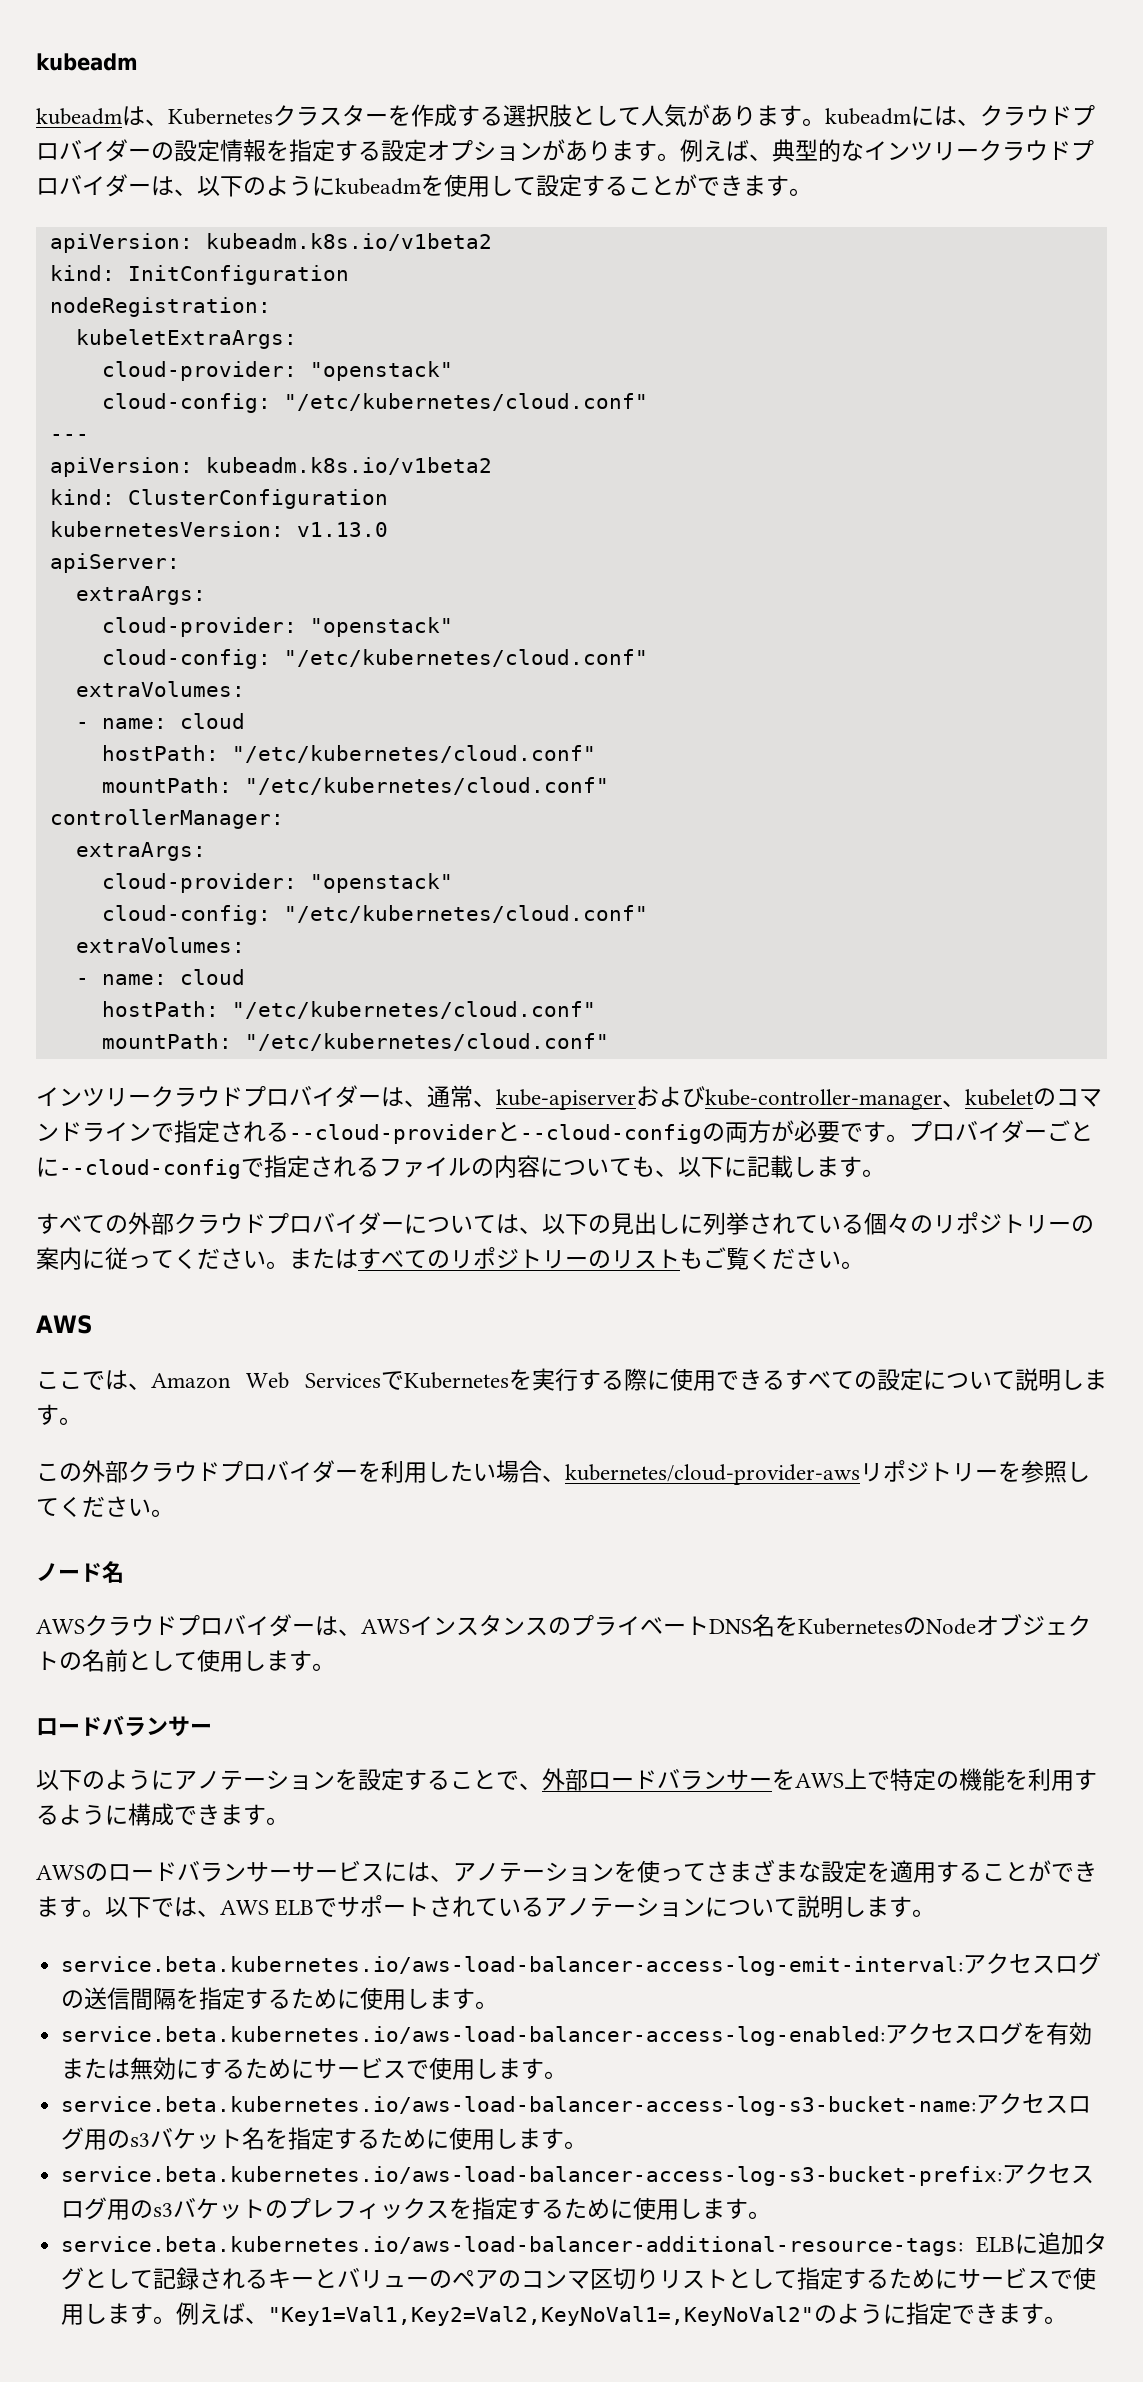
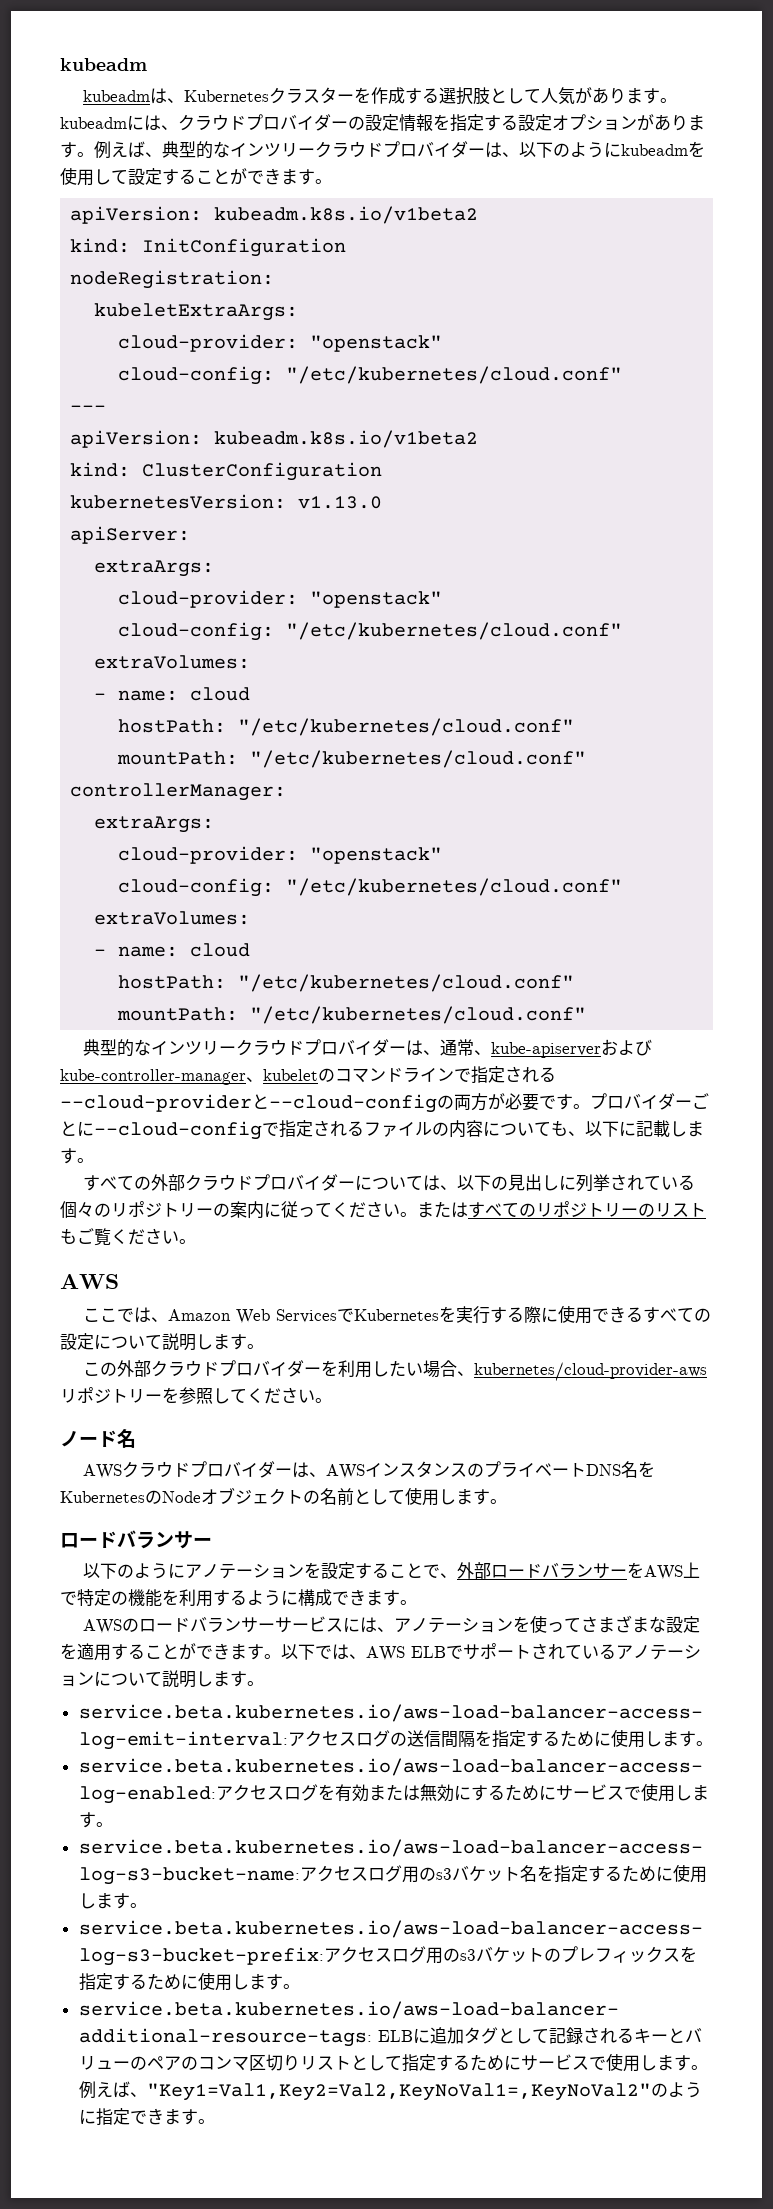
(609, 1042) none -> [82,1039,151,1057] 典型的な

